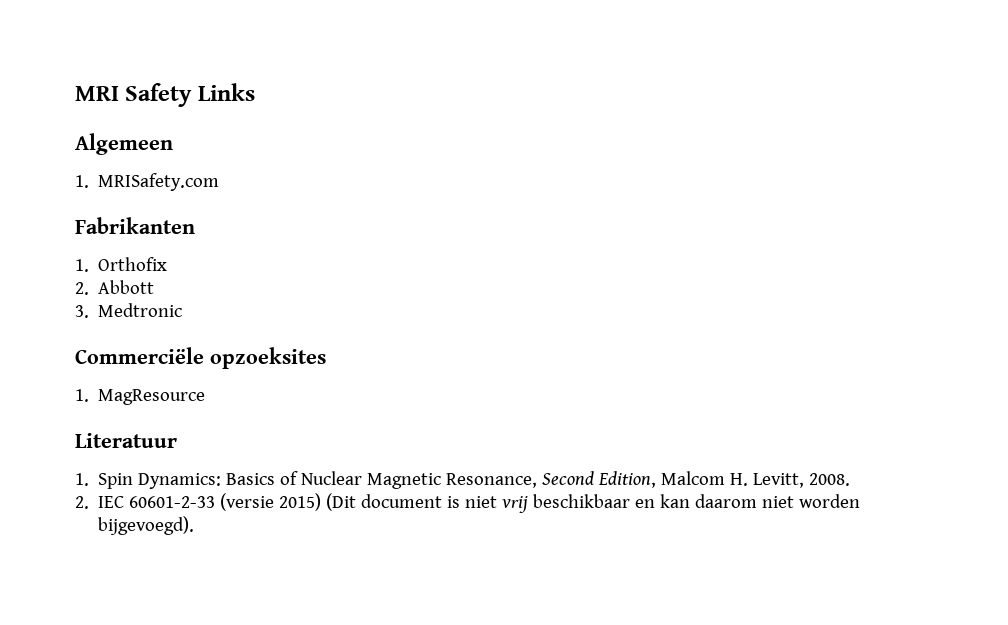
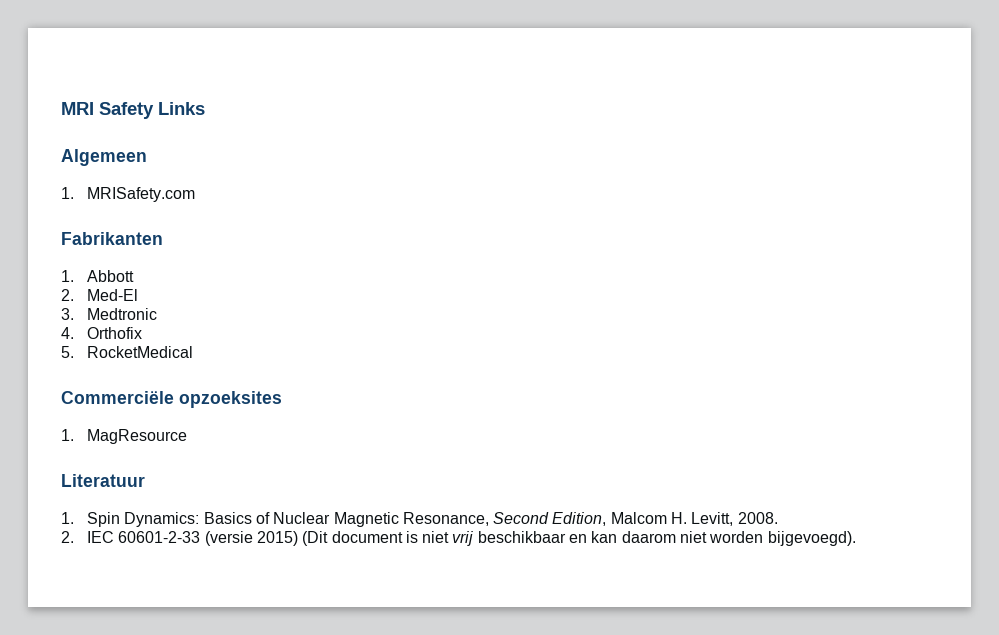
[98,257,168,271] [75,280,155,295] [75,303,183,318] Orthofix // 2. Abbott // 3. Medtronic -> [86,270,134,282] [61,289,138,301] [61,308,157,320] [61,327,142,339] [61,346,193,358] Abbott // 2. Med-El // 3. Medtronic // 4. Orthofix // 5. RocketMedical

